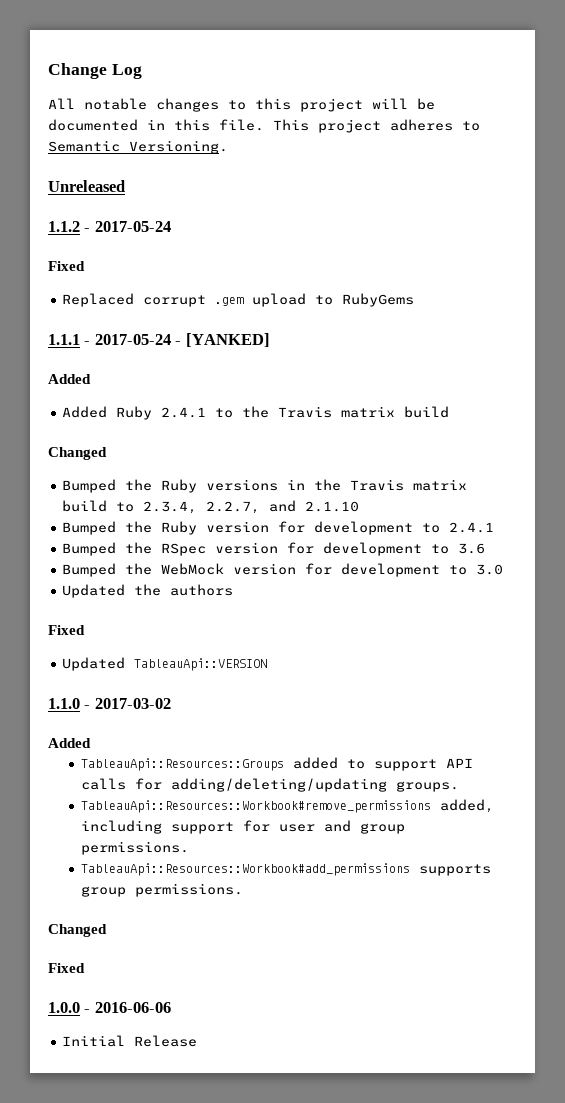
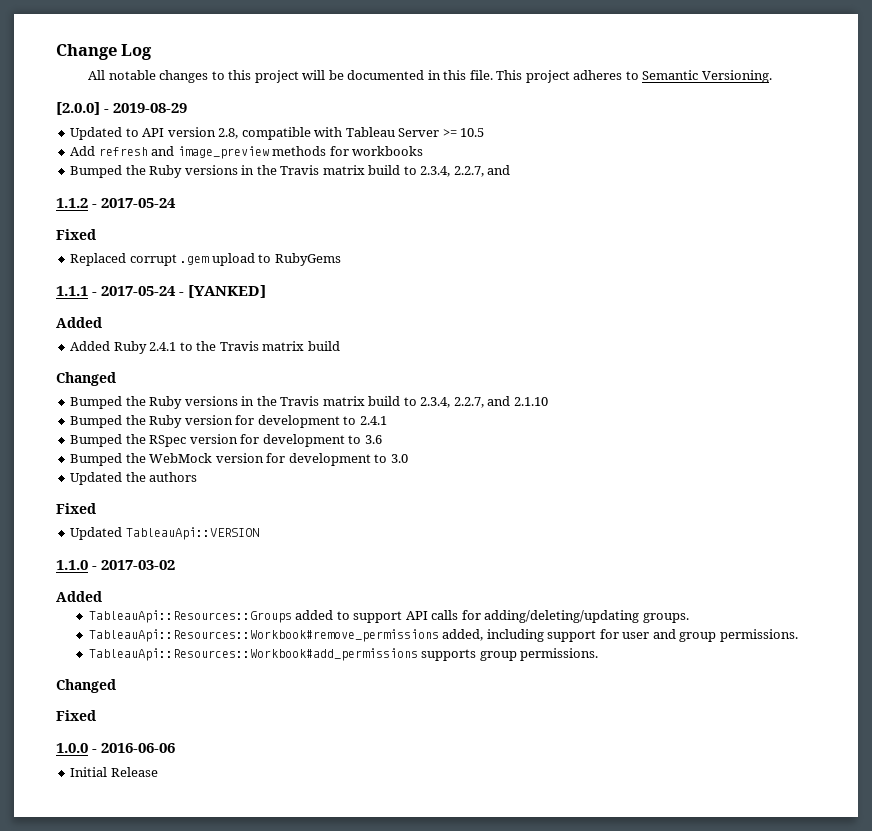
[48,180,125,192] Unreleased -> [56,102,188,115] [70,127,485,140] [70,146,424,159] [70,165,511,178] [2.0.0] - 2019-08-29 // Updated to API version 2.8, compatible with Tableau Server >= 10.5 // Add refresh and image_preview methods for workbooks // Bumped the Ruby versions in the Travis matrix build to 2.3.4, 2.2.7, and

